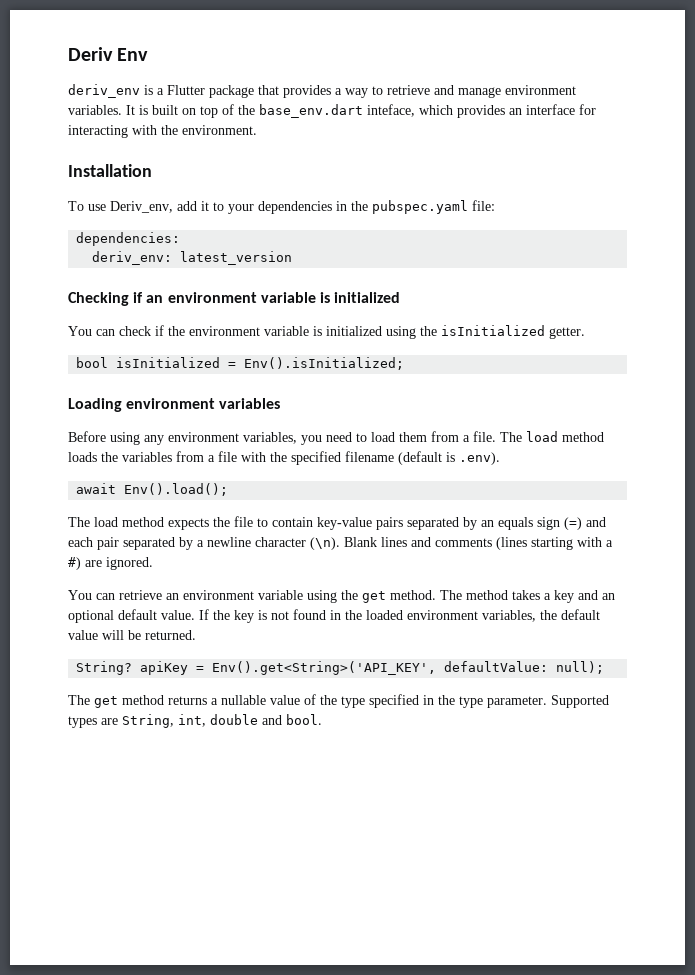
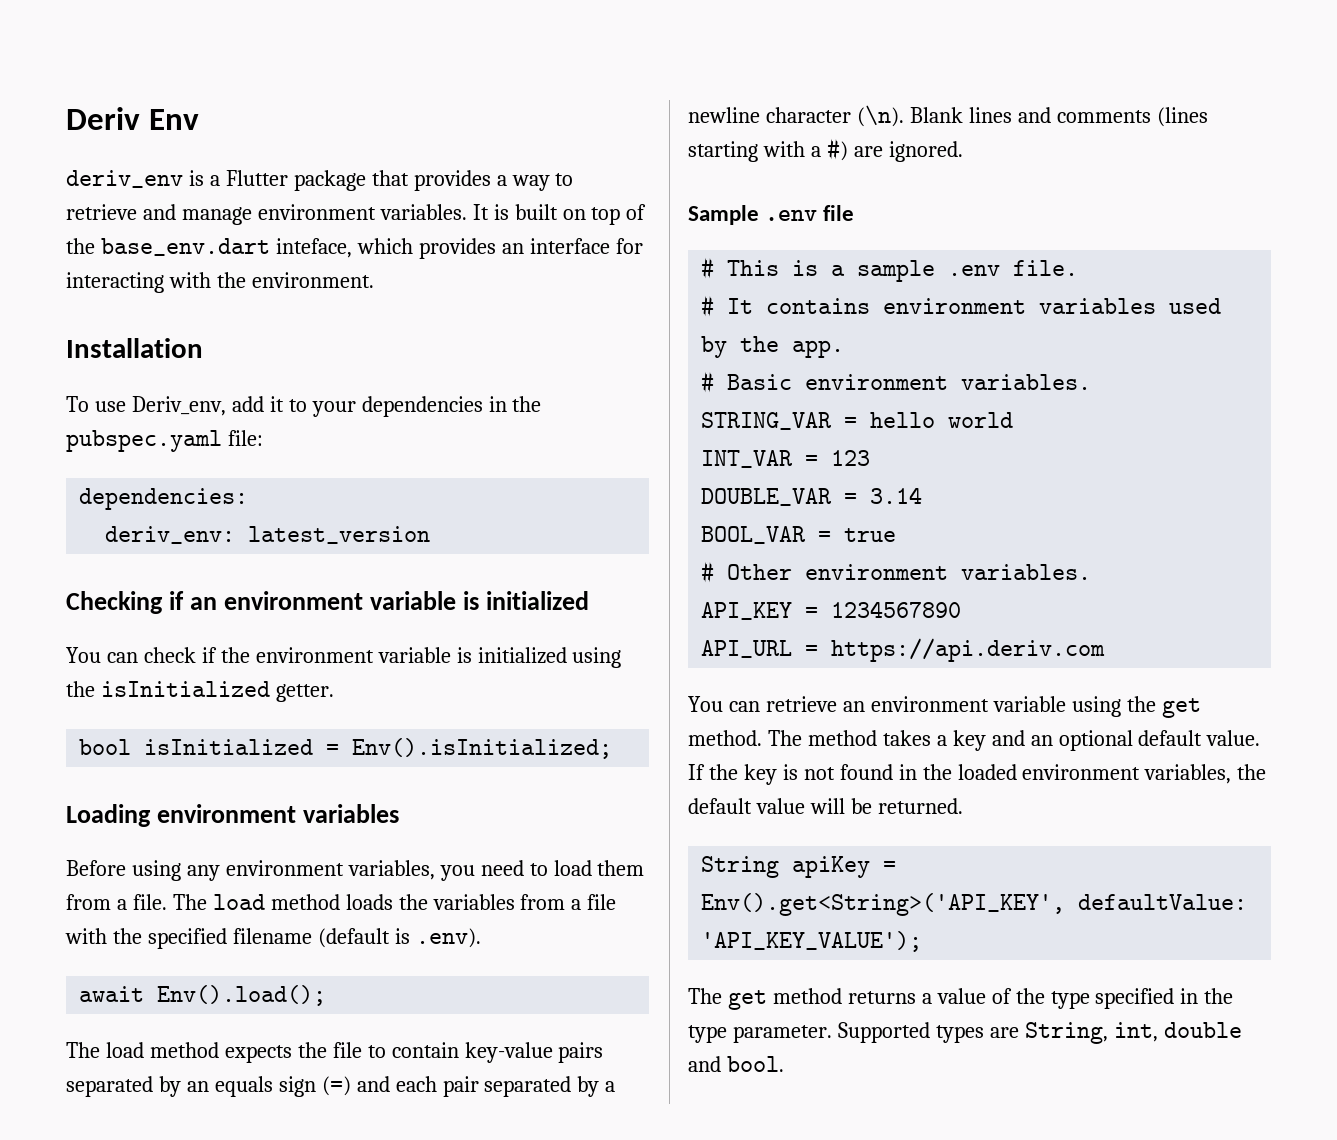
(153, 563) none -> [688,205,855,225] [701,257,1079,282] [701,295,1222,317] [701,336,845,358] [701,371,1092,393] [701,412,1014,430] [701,450,871,468] [701,487,923,506] [701,526,897,544] [701,561,1092,583] [701,601,962,620] [701,638,1106,662] // Sample .env file // # This is a sample .env file. // # It contains environment variables used by the app. // # Basic environment variables. // STRING_VAR = hello world // INT_VAR = 123 // DOUBLE_VAR = 3.14 // BOOL_VAR = true // # Other environment variables. // API_KEY = 1234567890 // API_URL = https://api.deriv.com
[76,661,133,675] String? -> [701,856,780,878] String
[556,661,605,674] null); -> [701,931,923,952] 'API_KEY_VALUE');
[221,695,266,705] nullable -> (932, 998) none

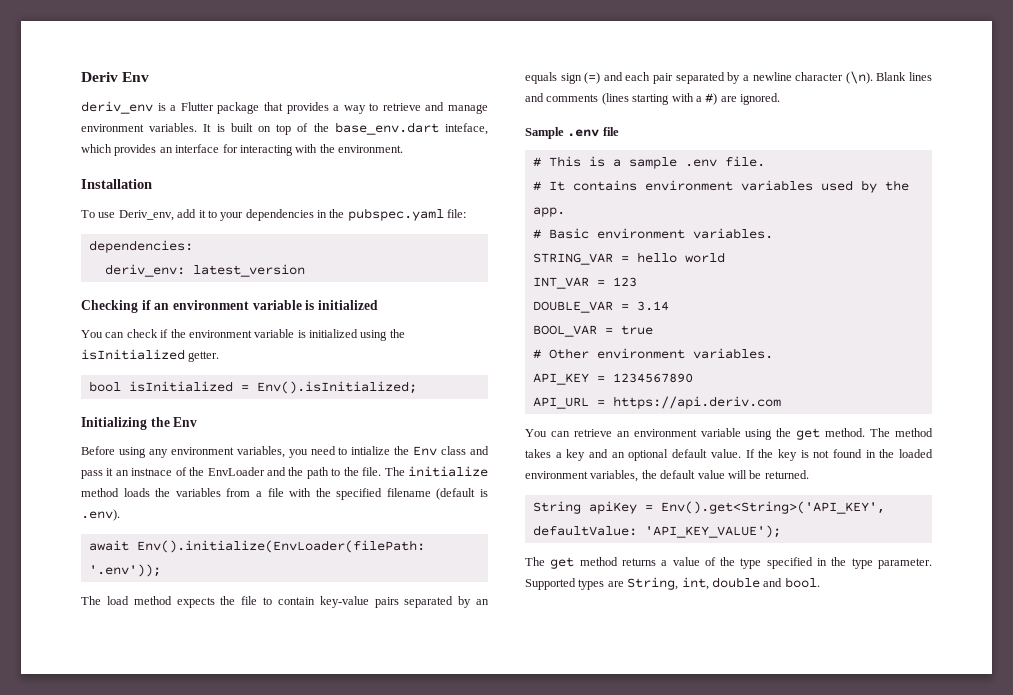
[66,804,400,827] Loading environment variables -> [81,417,198,430] Initializing the Env
[553,860,645,876] [66,894,127,910] load them from a -> [351,446,490,456] [81,467,359,479] intialize the Env class and pass it an instnace of the EnvLoader and the path to the
[212,894,265,910] load -> [408,466,488,477] initialize
[157,985,327,1006] Env().load(); -> [136,540,425,553] [88,564,161,577] Env().initialize(EnvLoader(filePath: '.env'));

